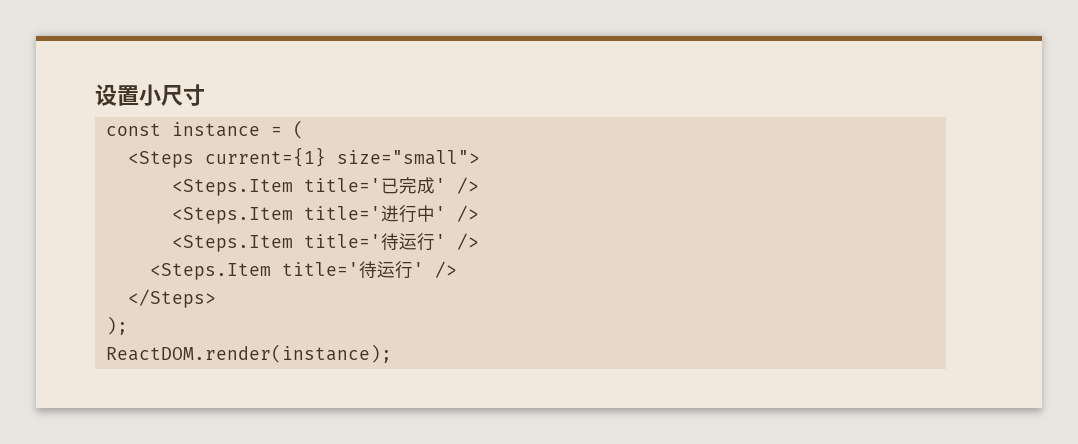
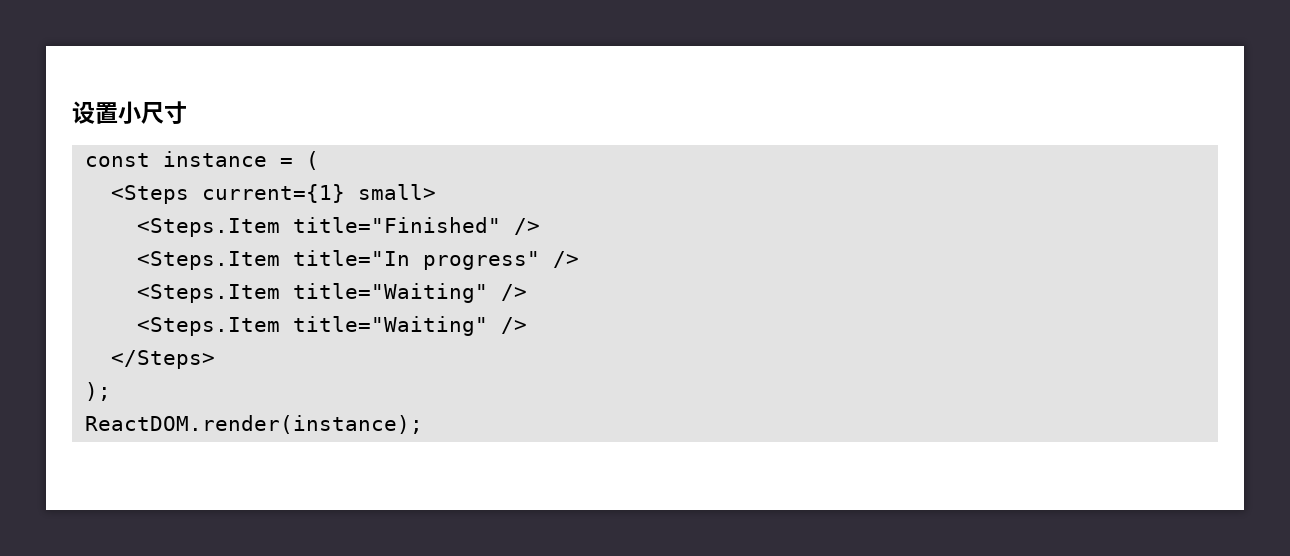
[336,150,480,165] [171,177,479,196] [171,205,479,224] [171,233,479,252] [149,261,424,280] size="small"> // <Steps.Item title='已完成' /> // <Steps.Item title='进行中' /> // <Steps.Item title='待运行' /> // <Steps.Item title='待运行' -> [357,184,436,200] [136,217,540,237] [136,250,579,270] [136,283,527,303] [136,316,488,336] small> // <Steps.Item title="Finished" /> // <Steps.Item title="In progress" /> // <Steps.Item title="Waiting" /> // <Steps.Item title="Waiting"

